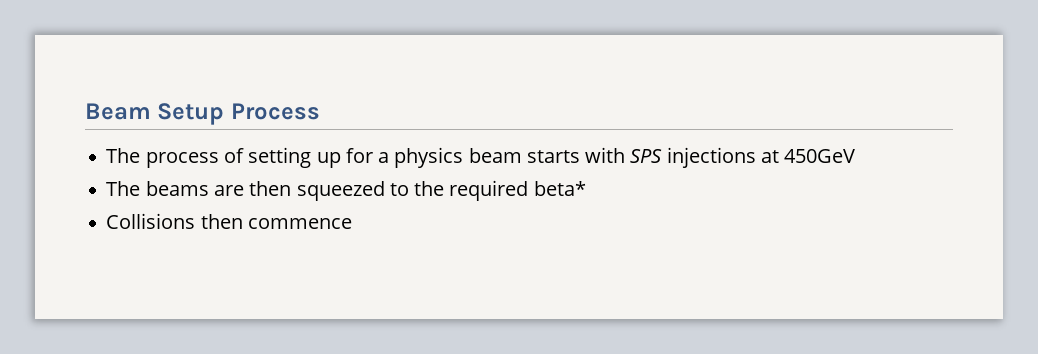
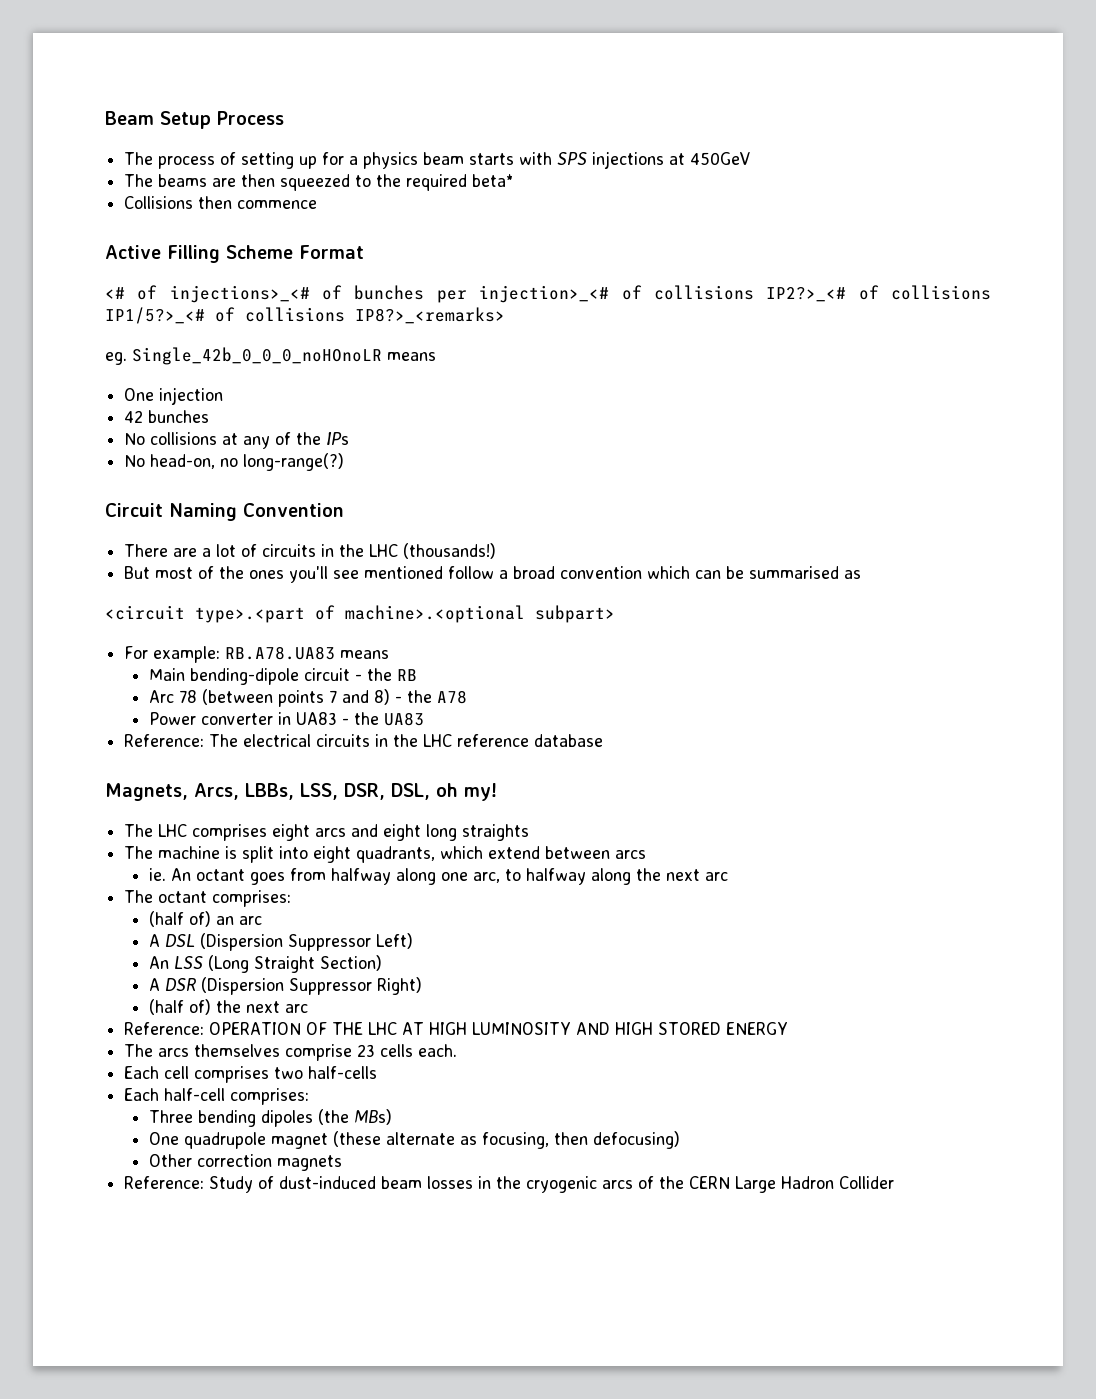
(352, 223) none -> [105,245,364,263] [105,285,992,303] [105,307,505,324] [105,347,436,365] [124,387,224,405] [124,410,210,423] [124,432,350,449] [124,453,345,471] [105,503,344,521] [124,543,497,559] [124,566,862,583] [105,605,615,623] [124,646,390,663] [149,668,418,685] [149,689,468,707] [149,712,425,726] [124,734,604,747] [105,783,497,801] [124,824,530,841] [124,846,647,863] [149,868,729,885] [124,890,292,907] [149,911,263,927] [149,933,414,951] [149,955,383,973] [149,977,423,995] [149,999,309,1015] [124,1022,789,1035] [124,1044,458,1061] [124,1066,378,1083] [124,1088,310,1105] [149,1109,393,1127] [149,1131,681,1149] [149,1154,343,1171] [124,1176,895,1193] // Active Filling Scheme Format // <# of injections>_<# of bunches per injection>_<# of collisions IP2?>_<# of collisions IP1/5?>_<# of collisions IP8?>_<remarks> // eg. Single_42b_0_0_0_noHOnoLR means // One injection // 42 bunches // No collisions at any of the IPs // No head-on, no long-range(?) // Circuit Naming Convention // There are a lot of circuits in the LHC (thousands!) // But most of the ones you'll see mentioned follow a broad convention which can be summarised as // <circuit type>.<part of machine>.<optional subpart> // For example: RB.A78.UA83 means // Main bending-dipole circuit - the RB // Arc 78 (between points 7 and 8) - the A78 // Power converter in UA83 - the UA83 // Reference: The electrical circuits in the LHC reference database // Magnets, Arcs, LBBs, LSS, DSR, DSL, oh my! // The LHC comprises eight arcs and eight long straights // The machine is split into eight quadrants, which extend between arcs // ie. An octant goes from halfway along one arc, to halfway along the next arc // The octant comprises: // (half of) an arc // A DSL (Dispersion Suppressor Left) // An LSS (Long Straight Section) // A DSR (Dispersion Suppressor Right) // (half of) the next arc // Reference: OPERATION OF THE LHC AT HIGH LUMINOSITY AND HIGH STORED ENERGY // The arcs themselves comprise 23 cells each. // Each cell comprises two half-cells // Each half-cell comprises: // Three bending dipoles (the MBs) // One quadrupole magnet (these alternate as focusing, then defocusing) // Other correction magnets // Reference: Study of dust-induced beam losses in the cryogenic arcs of the CERN Large Hadron Collider

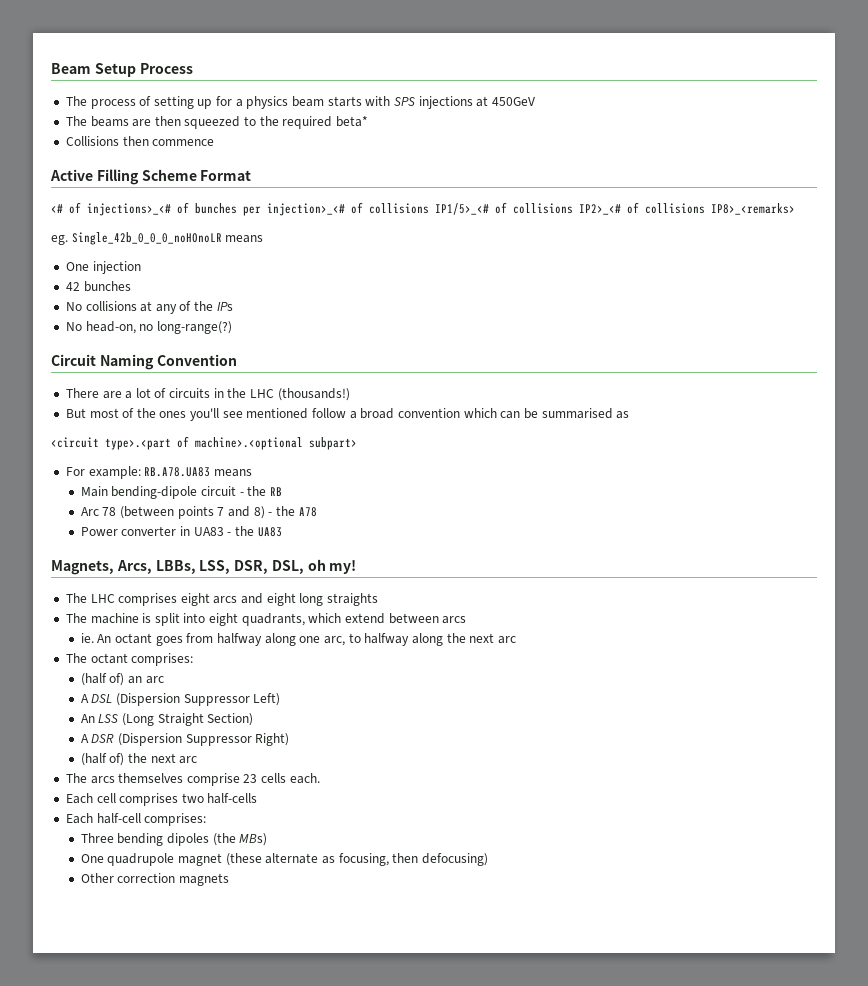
[766,285,992,302] [105,307,505,324] IP2?>_<# of collisions IP1/5?>_<# of collisions IP8?>_<remarks> -> [435,202,795,215] IP1/5>_<# of collisions IP2>_<# of collisions IP8>_<remarks>
[124,734,604,747] // Reference: The electrical circuits in the LHC reference database -> (282, 532) none
[124,1022,789,1035] // Reference: OPERATION OF THE LHC AT HIGH LUMINOSITY AND HIGH STORED ENERGY -> (198, 760) none
[124,1176,895,1193] // Reference: Study of dust-induced beam losses in the cryogenic arcs of the CERN Large Hadron Collider -> (230, 879) none

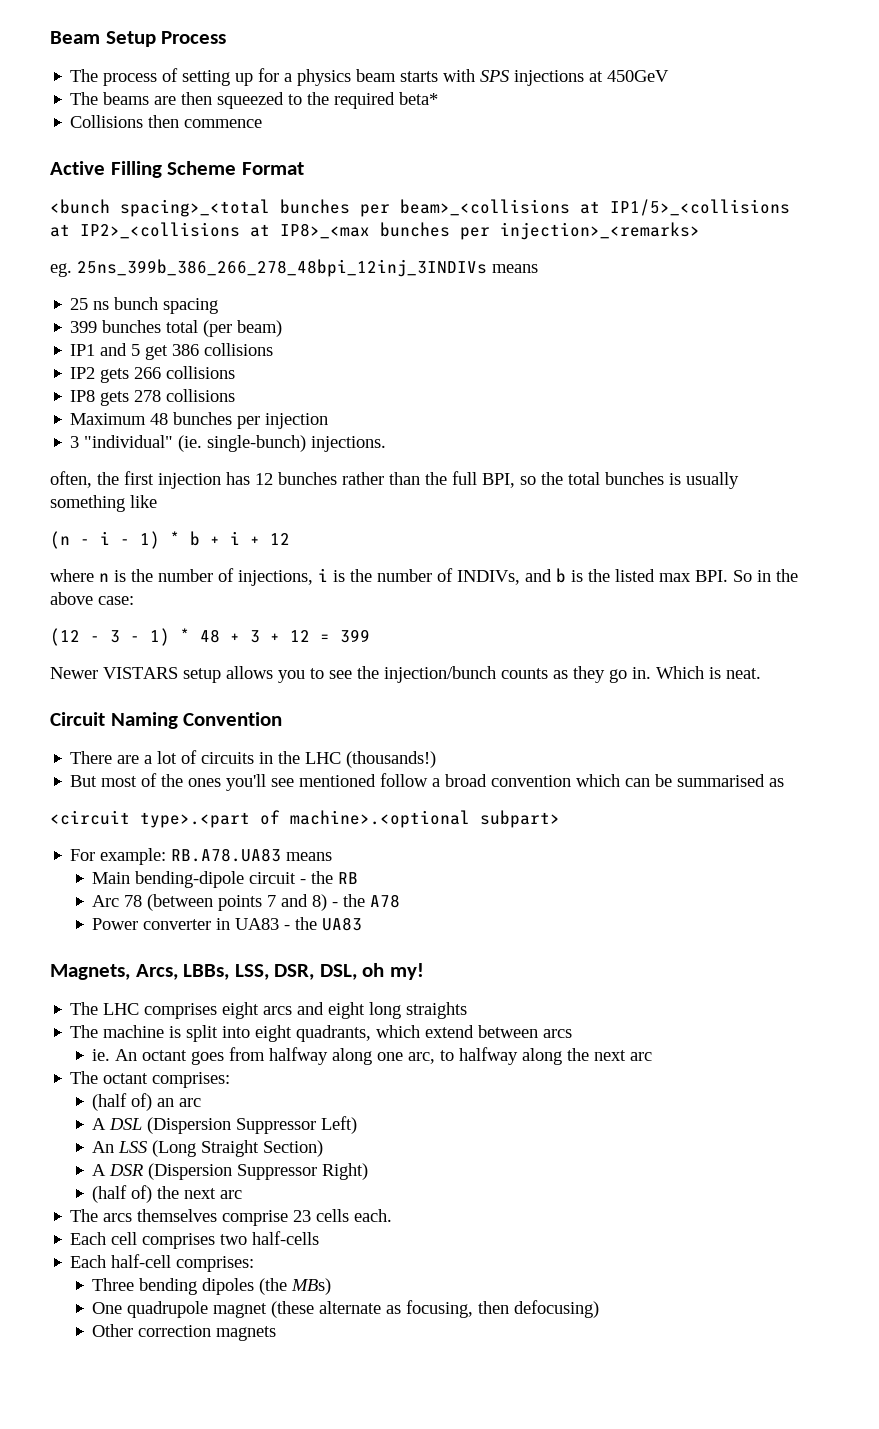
[51,202,795,216] <# of injections>_<# of bunches per injection>_<# of collisions IP1/5>_<# of collisions IP2>_<# of collisions IP8>_<remarks> -> [50,199,790,217] [50,222,700,240] <bunch spacing>_<total bunches per beam>_<collisions at IP1/5>_<collisions at IP2>_<collisions at IP8>_<max bunches per injection>_<remarks>
[71,232,264,245] [65,261,141,274] [65,281,131,292] [65,301,233,314] [65,321,232,334] Single_42b_0_0_0_noHOnoLR means // One injection // 42 bunches // No collisions at any of the IPs // No head-on, no long-range(?) -> [77,259,538,277] [70,297,219,314] [70,320,283,337] [70,343,274,360] [70,366,236,383] [70,389,236,406] [70,412,329,429] [70,435,387,452] [50,471,739,489] [50,495,157,512] [50,531,290,549] [50,568,798,586] [50,592,134,605] [50,628,370,646] [50,666,761,683] 25ns_399b_386_266_278_48bpi_12inj_3INDIVs means // 25 ns bunch spacing // 399 bunches total (per beam) // IP1 and 5 get 386 collisions // IP2 gets 266 collisions // IP8 gets 278 collisions // Maximum 48 bunches per injection // 3 "individual" (ie. single-bunch) injections. // often, the first injection has 12 bunches rather than the full BPI, so the total bunches is usually something like // (n - i - 1) * b + i + 12 // where n is the number of injections, i is the number of INDIVs, and b is the listed max BPI. So in the above case: // (12 - 3 - 1) * 48 + 3 + 12 = 399 // Newer VISTARS setup allows you to see the injection/bunch counts as they go in. Which is neat.

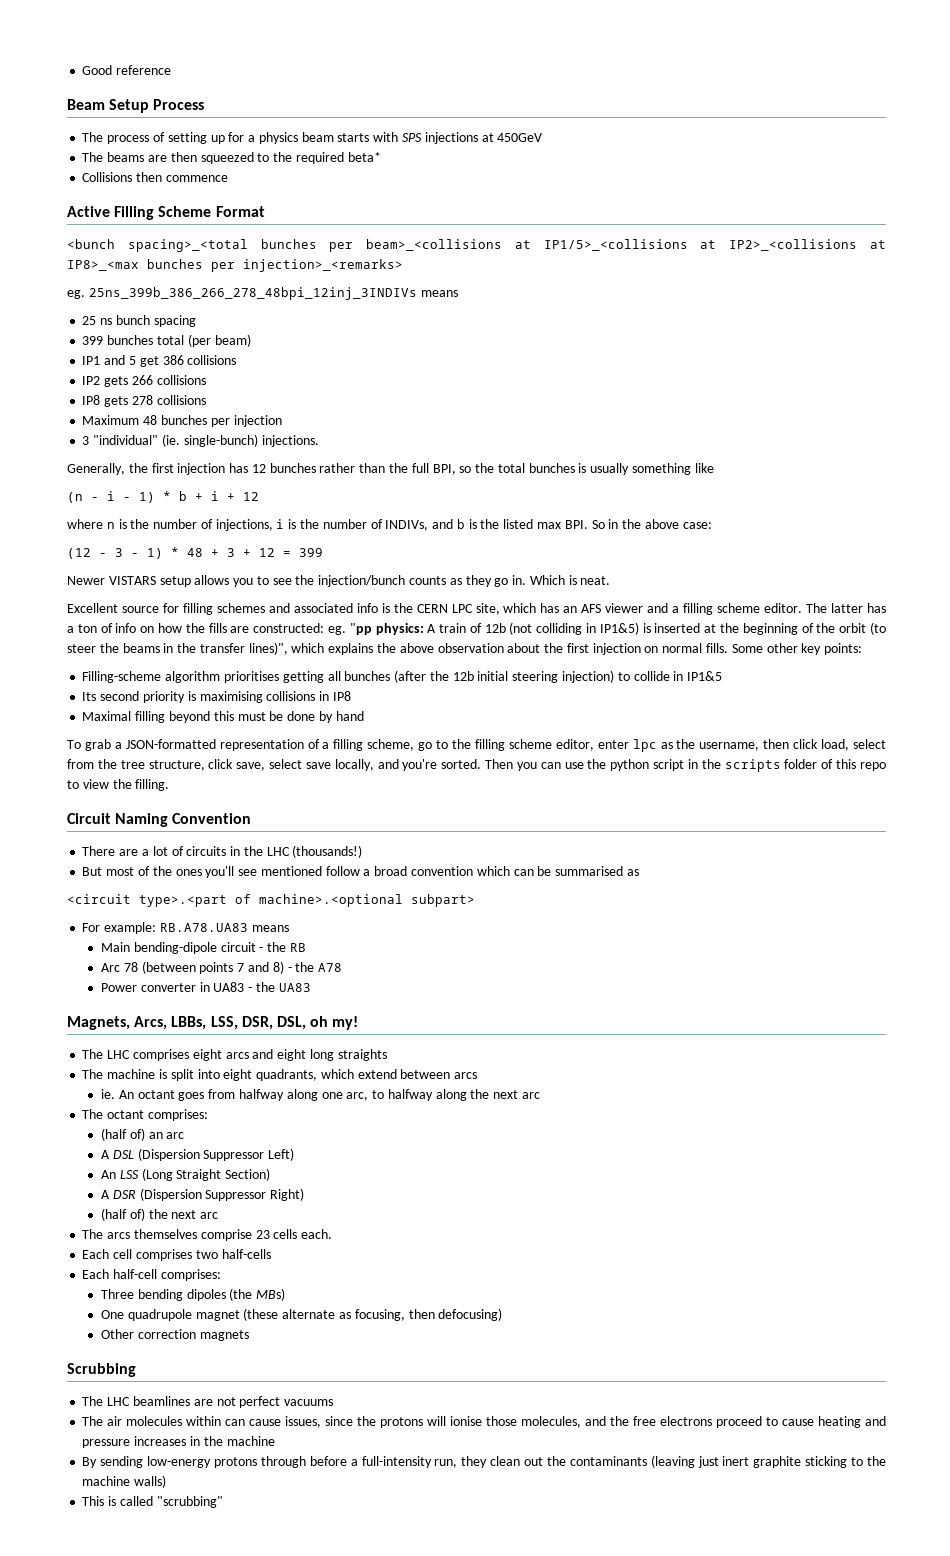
(50, 37) none -> [82,65,172,75] Good reference //
[50,471,92,488] often, -> [67,463,125,475] Generally,
(761, 673) none -> [67,603,887,615] [67,622,886,635] [67,642,863,655] [82,670,723,683] [82,691,351,703] [82,711,364,723] [67,739,887,752] [67,759,887,772] [67,779,170,791] // Excellent source for filling schemes and associated info is the CERN LPC site, which has an AFS viewer and a filling scheme editor. The latter has a ton of info on how the fills are constructed: eg. "pp physics: A train of 12b (not colliding in IP1&5) is inserted at the beginning of the orbit (to steer the beams in the transfer lines)", which explains the above observation about the first injection on normal fills. Some other key points: // Filling-scheme algorithm prioritises getting all bunches (after the 12b initial steering injection) to collide in IP1&5 // Its second priority is maximising collisions in IP8 // Maximal filling beyond this must be done by hand // To grab a JSON-formatted representation of a filling scheme, go to the filling scheme editor, enter lpc as the username, then click load, select from the tree structure, click save, select save locally, and you're sorted. Then you can use the python script in the scripts folder of this repo to view the filling.
(277, 1333) none -> [67,1363,136,1377] [82,1396,334,1408] [82,1416,887,1428] [82,1436,275,1448] [82,1455,886,1468] [82,1475,167,1488] [82,1496,223,1508] // Scrubbing // The LHC beamlines are not perfect vacuums // The air molecules within can cause issues, since the protons will ionise those molecules, and the free electrons proceed to cause heating and pressure increases in the machine // By sending low-energy protons through before a full-intensity run, they clean out the contaminants (leaving just inert graphite sticking to the machine walls) // This is called "scrubbing"

